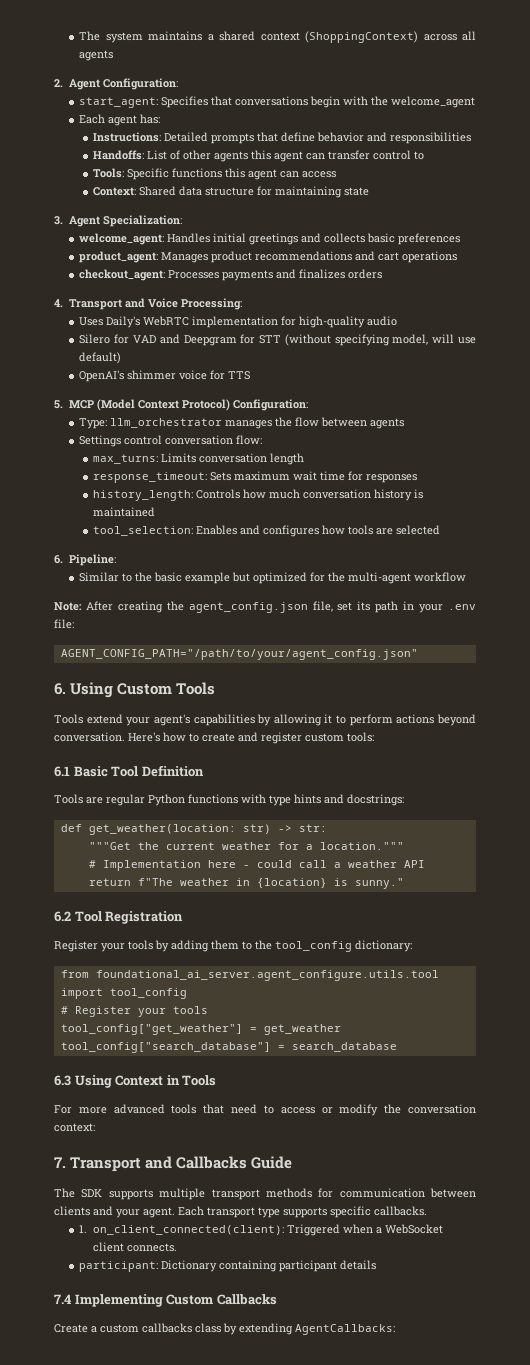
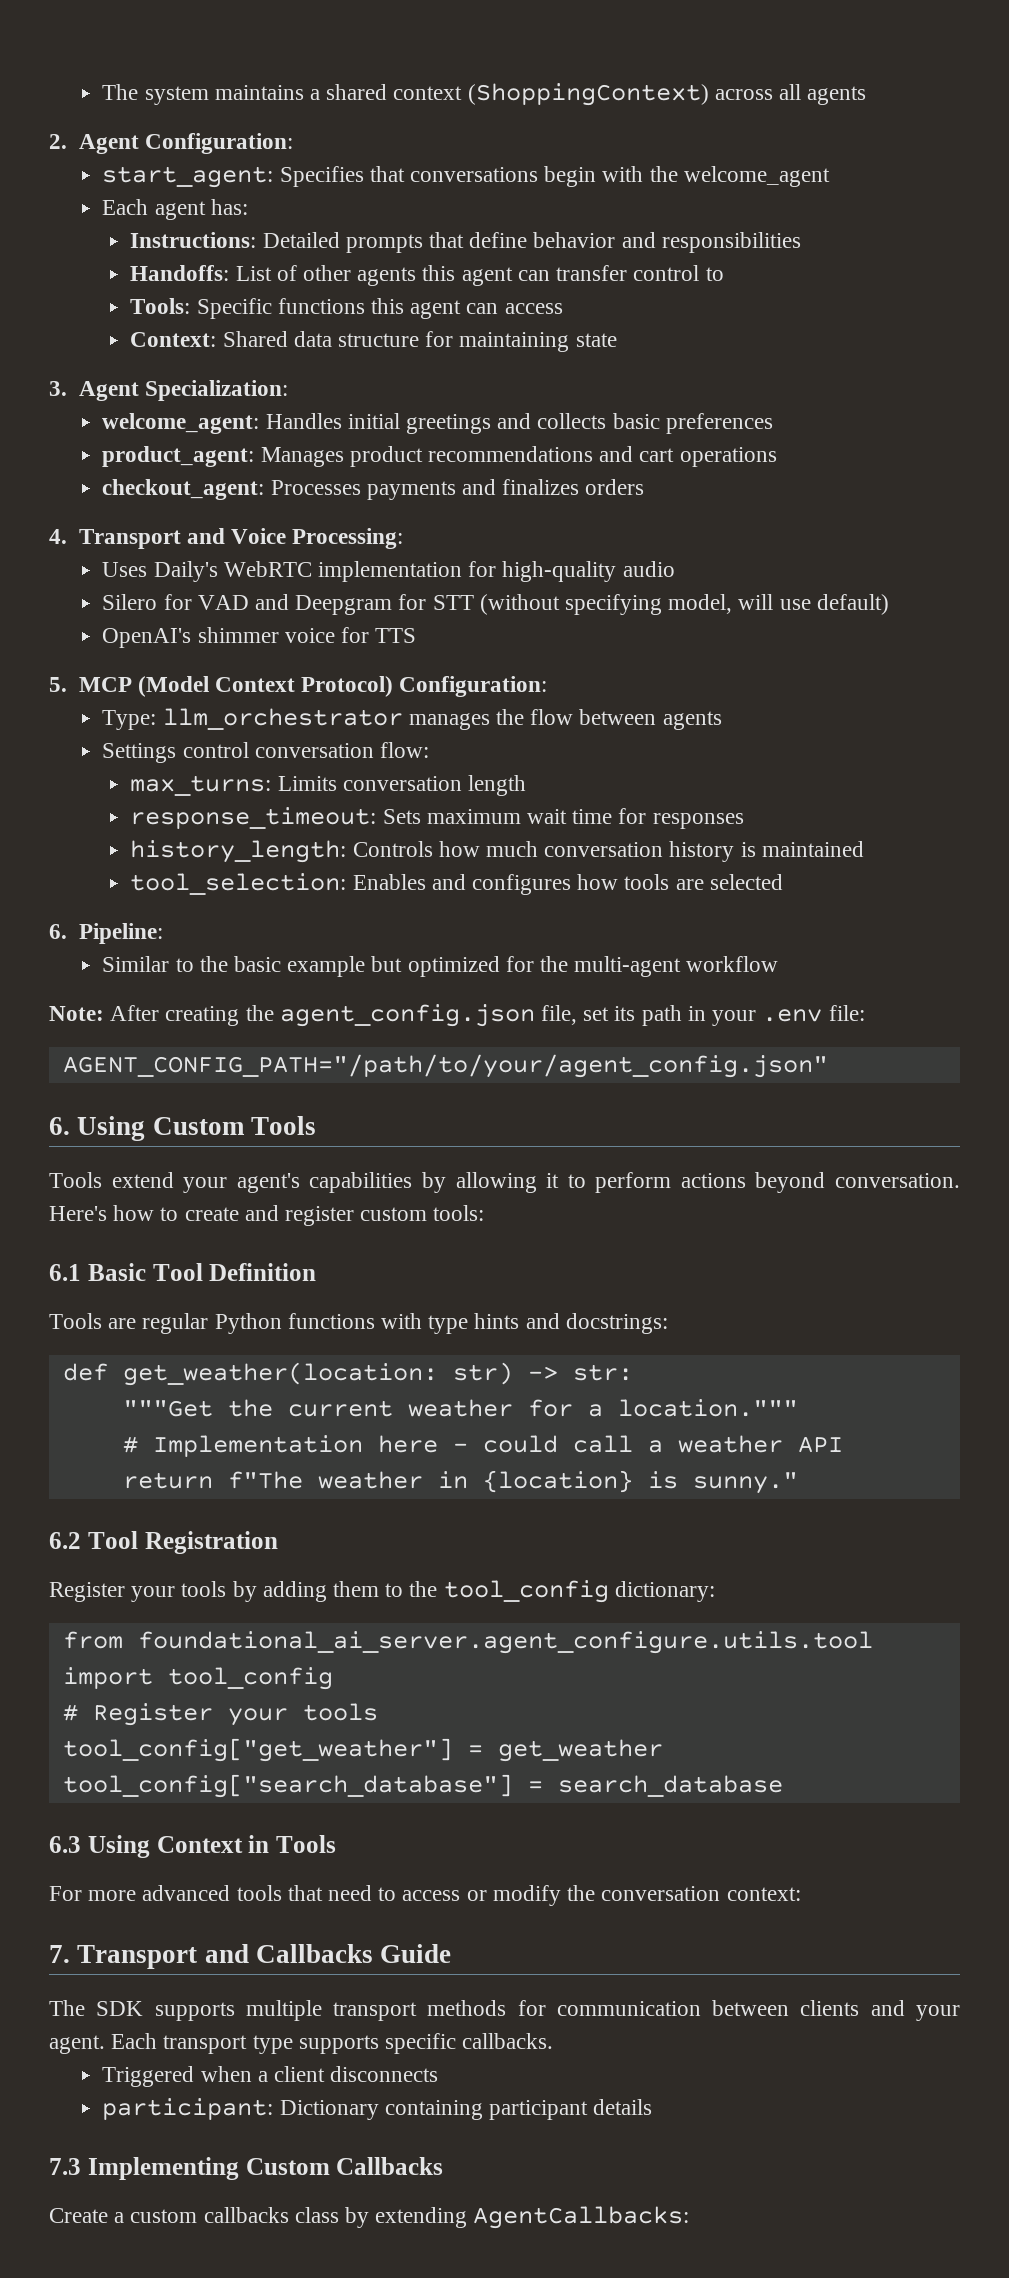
[79,1225,284,1235] 1. on_client_connected(client): -> (554, 2041) none
[384,1224,443,1234] [92,1242,177,1252] WebSocket client connects. -> [273,2066,439,2082] client disconnects
[54,1294,71,1304] 7.4 -> [49,2158,81,2175] 7.3

